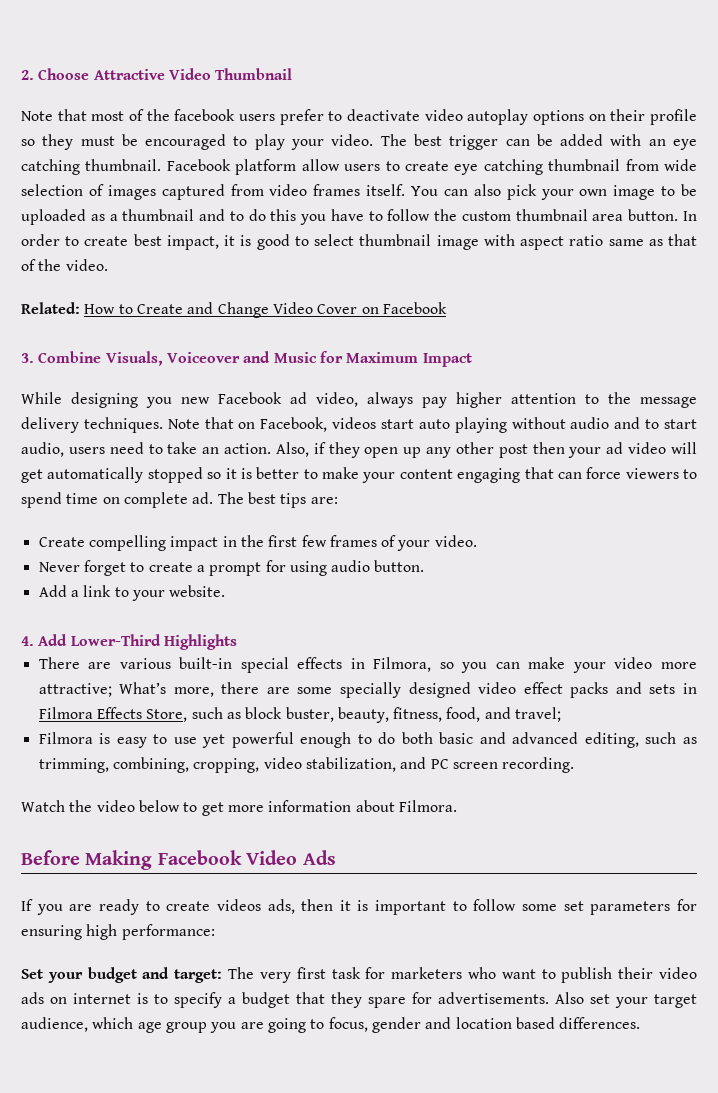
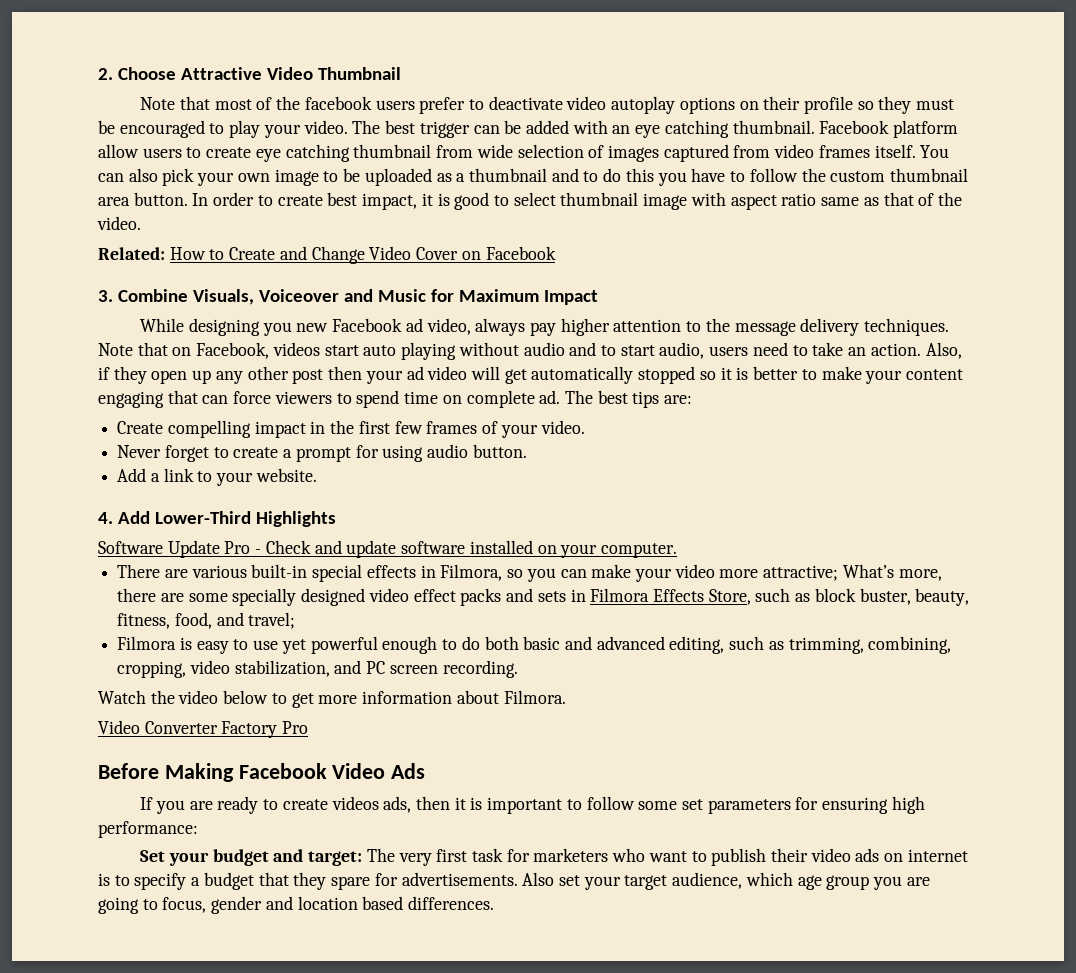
(237, 642) none -> [98,540,677,558] // Software Update Pro - Check and update software installed on your computer.
(457, 806) none -> [98,720,309,738] // Video Converter Factory Pro

